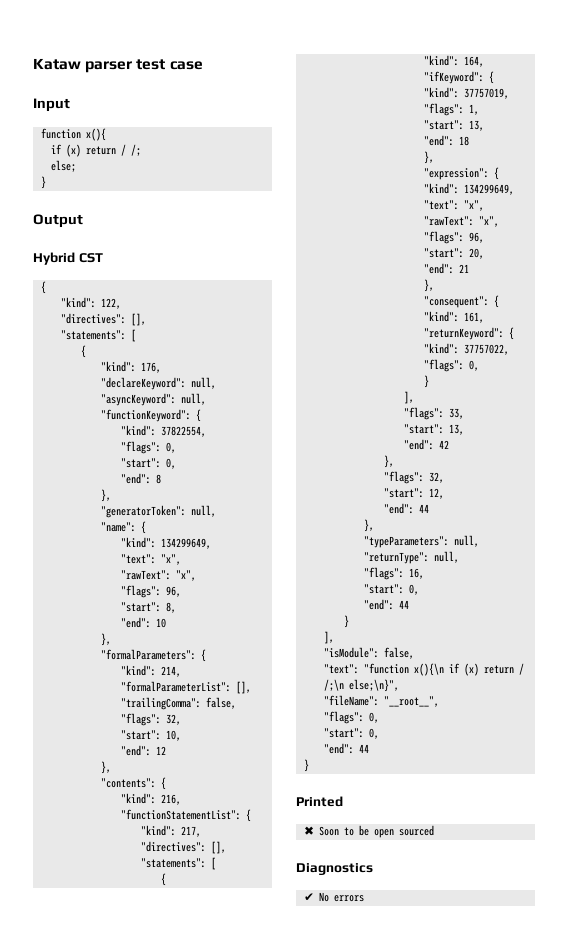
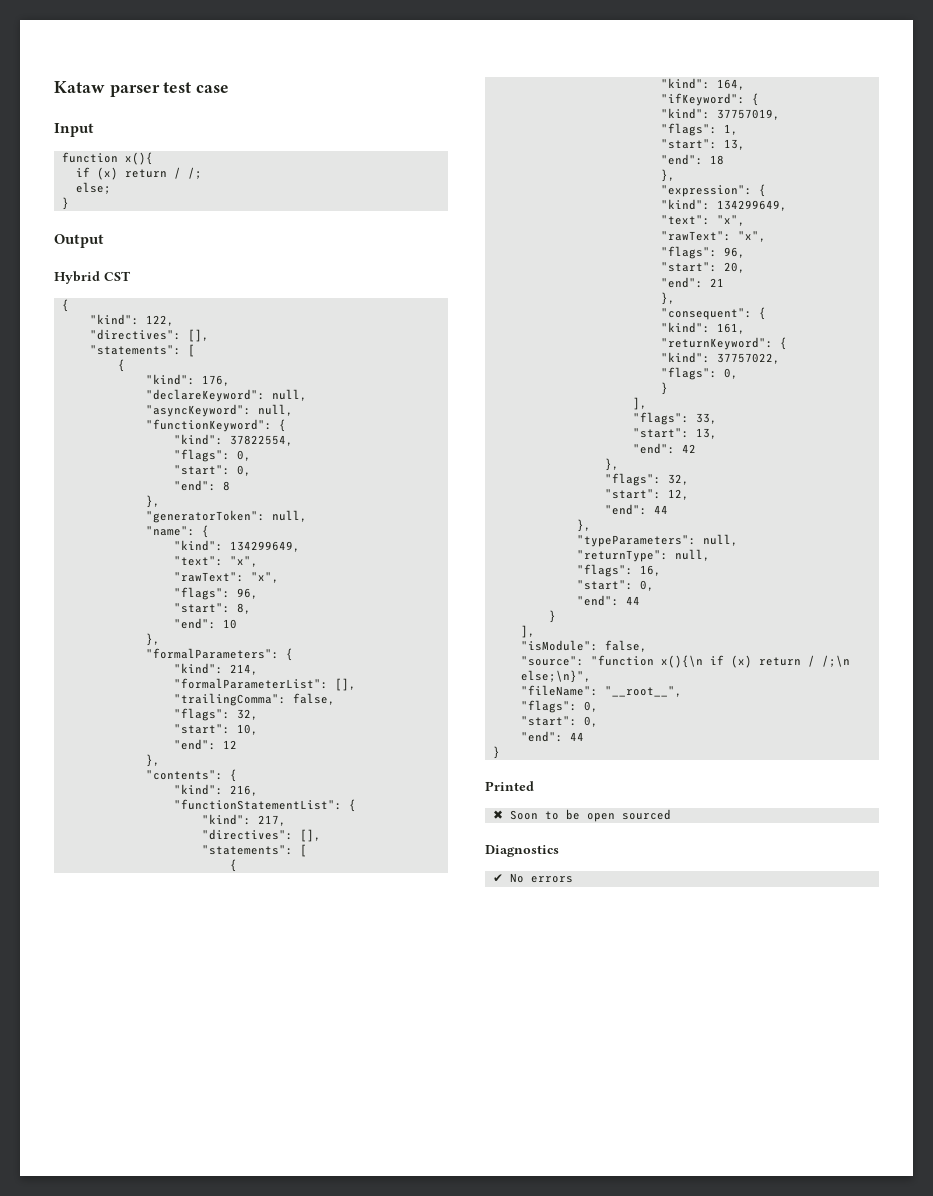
[323,664,359,674] "text": -> [520,656,584,666] "source":

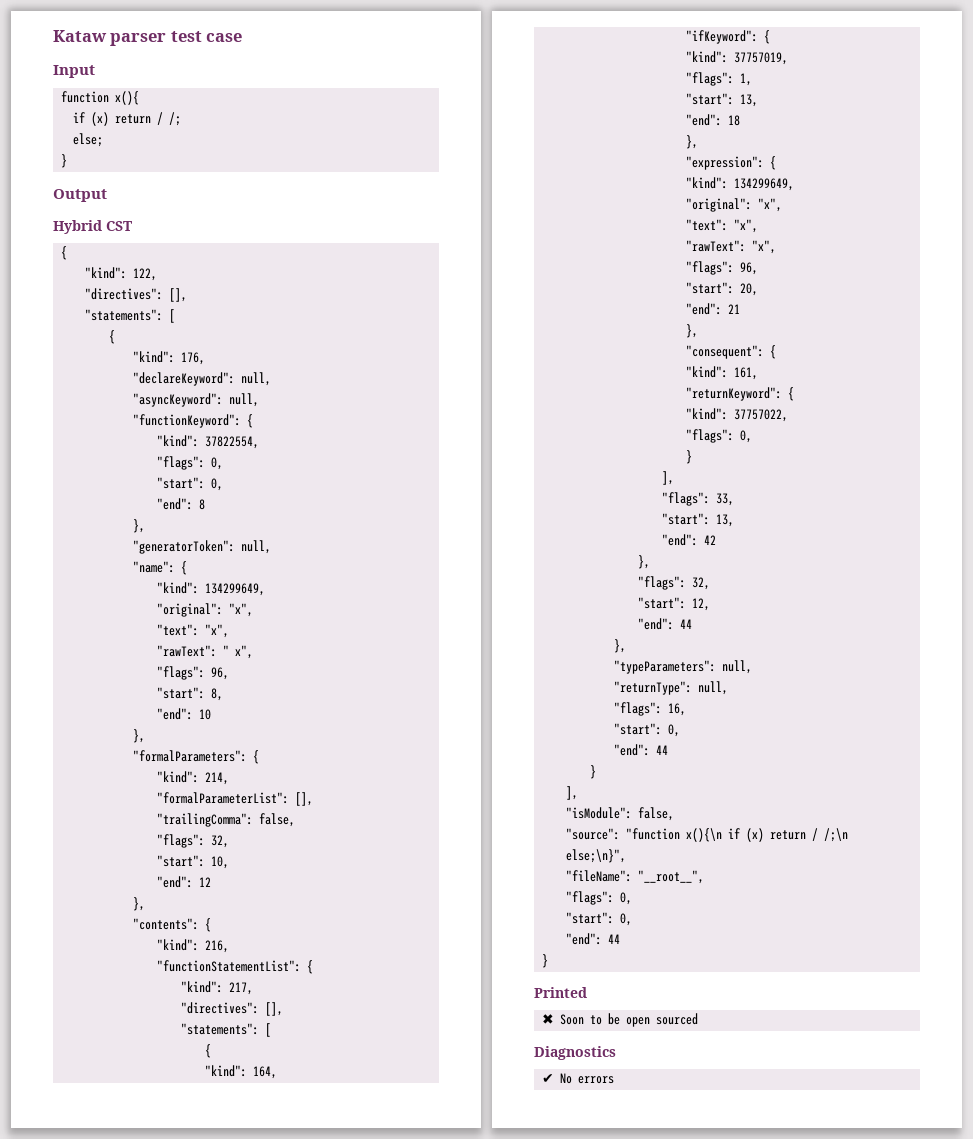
[173,556,258,567] [173,572,279,583] // "text": "x", // "rawText": "x", -> [156,603,253,617] [156,624,229,638] [156,645,253,659] // "original": "x", // "text": "x", // "rawText": " x",
(787, 205) none -> [685,198,782,212] // "original": "x",

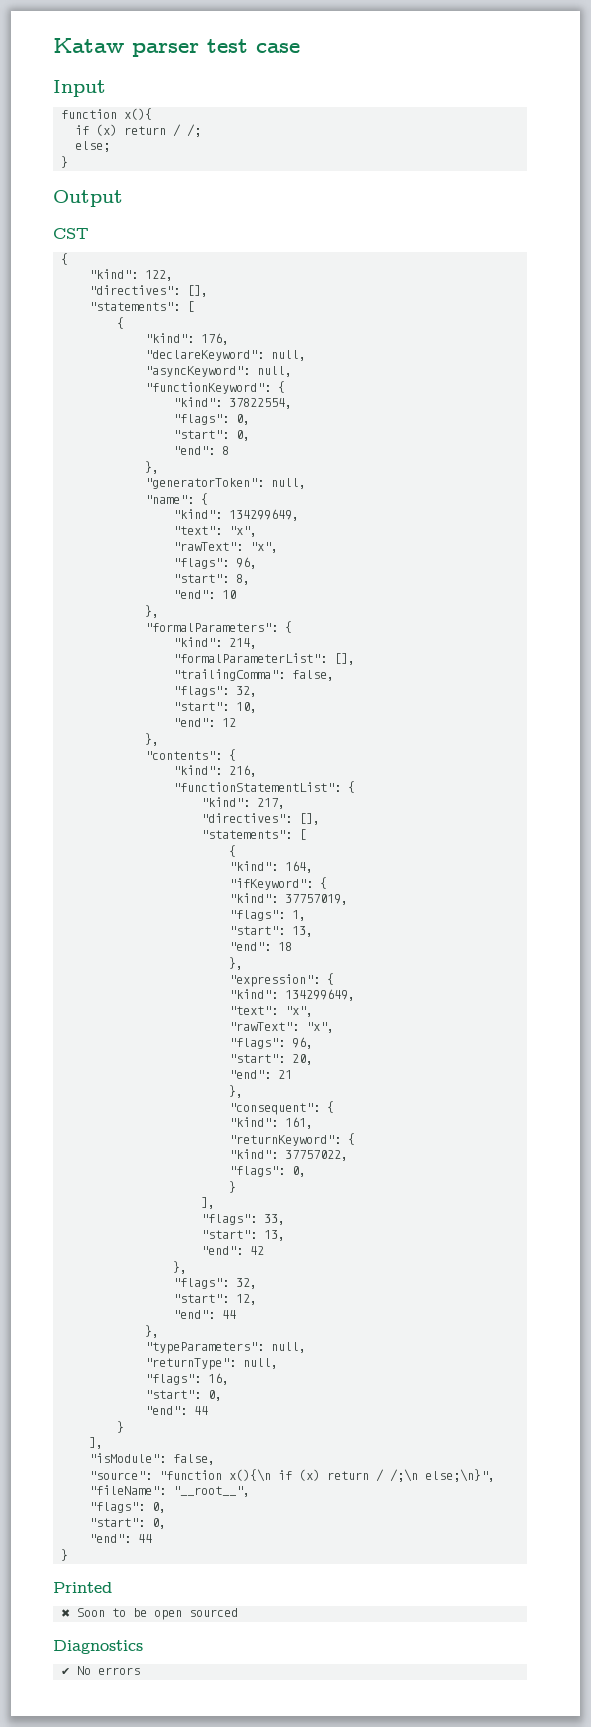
[53,220,102,234] Hybrid -> (123, 198) none
[156,603,253,617] [156,624,229,638] [156,645,253,659] // "original": "x", // "text": "x", // "rawText": " x", -> [173,526,258,537] [173,542,279,553] // "text": "x", // "rawText": "x",
[685,198,782,212] // "original": "x", -> (356, 995) none

